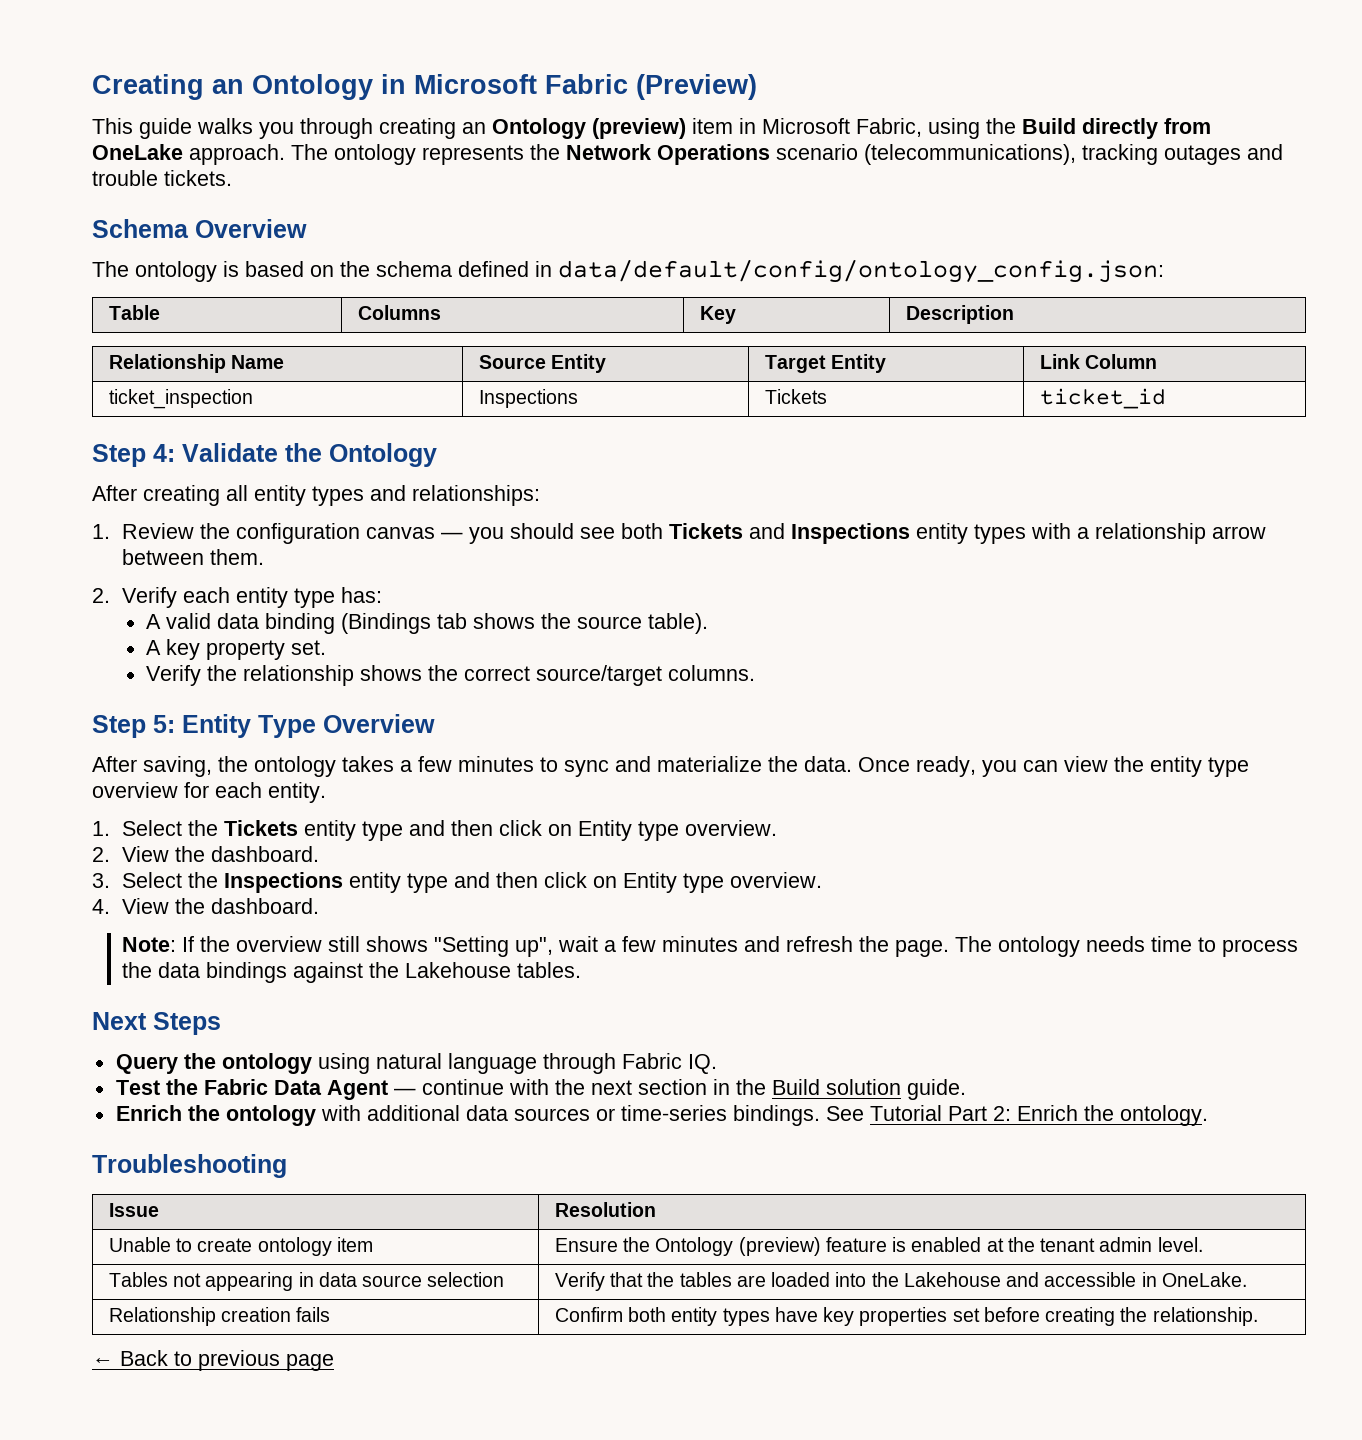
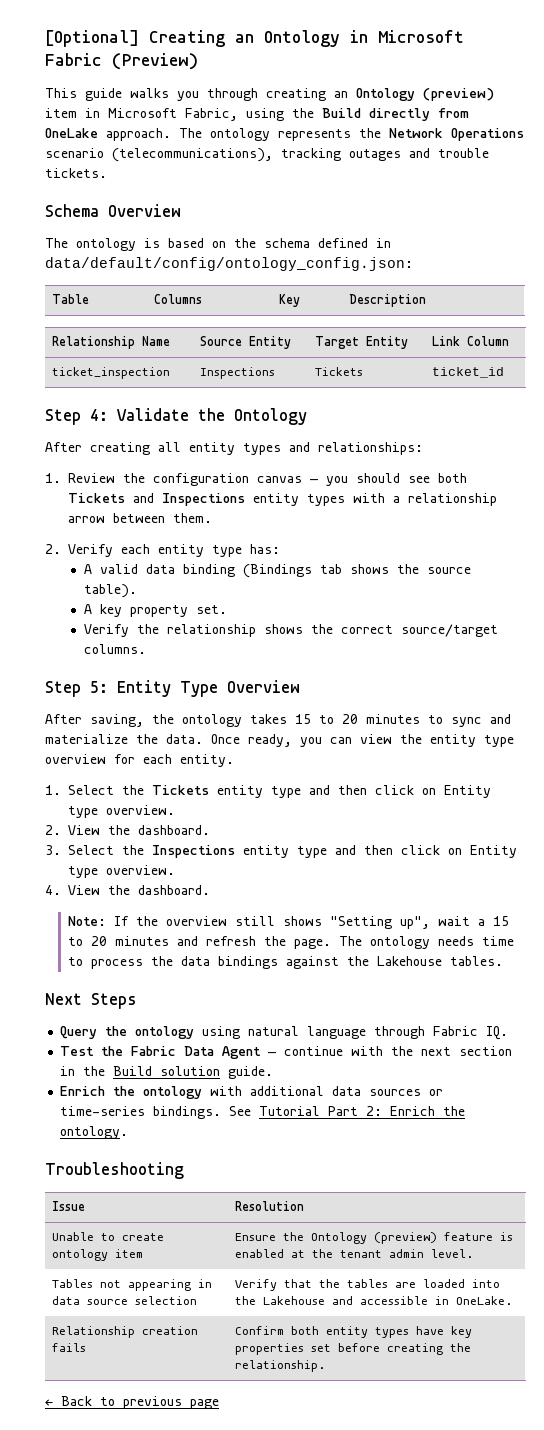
(92, 87) none -> [45,30,139,47] [Optional]
[400,756,452,772] a few -> [295,714,358,724] 15 to 20
[622,936,657,952] few -> [493,916,510,926] [68,936,108,946] 15 to 20

